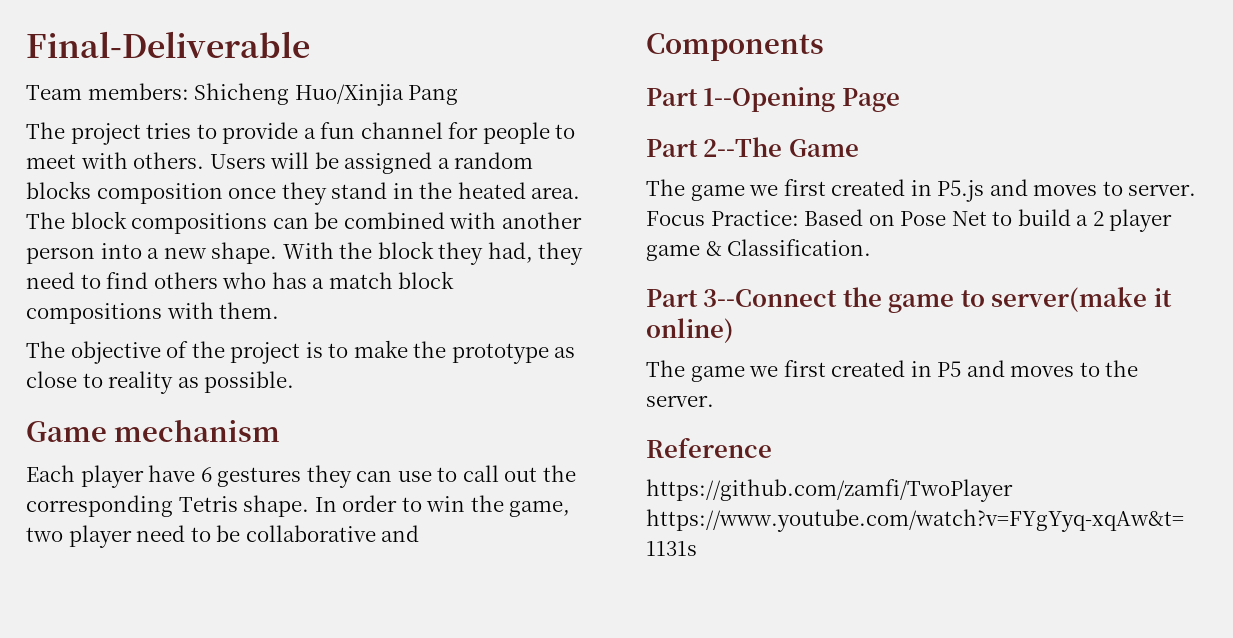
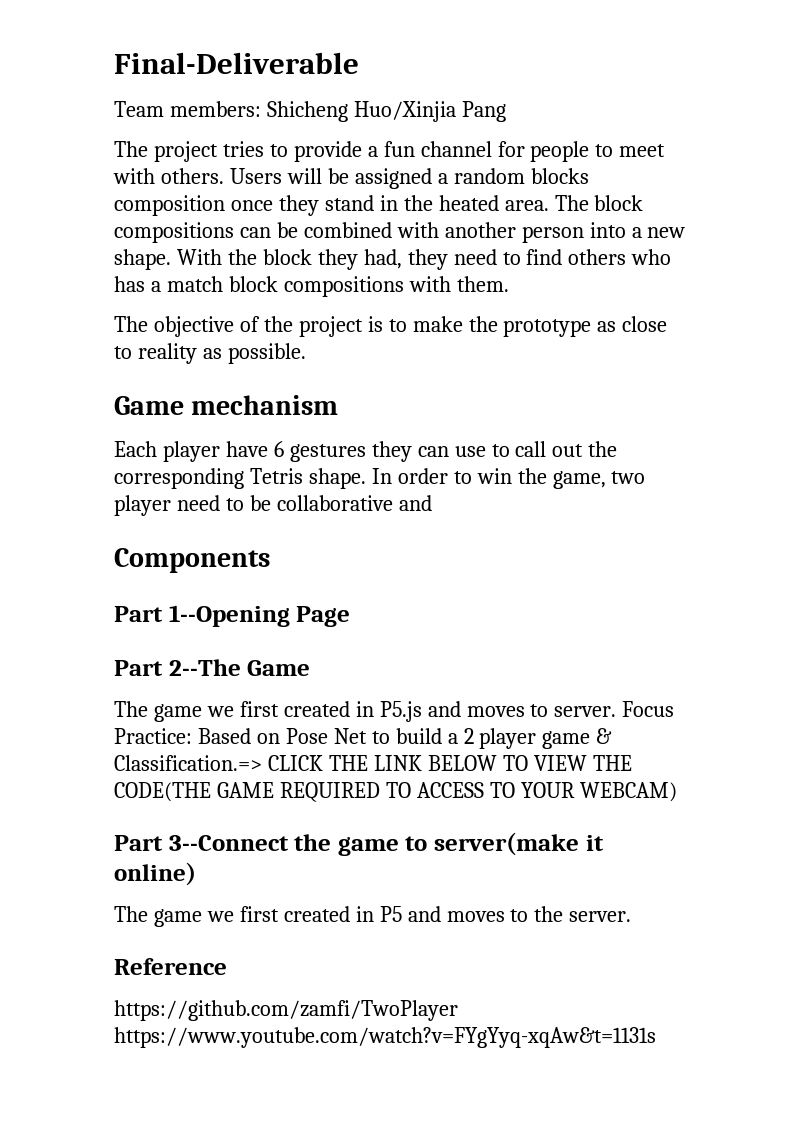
[727,239,872,256] Classification. -> [114,755,632,771] [114,782,677,802] Classification.=> CLICK THE LINK BELOW TO VIEW THE CODE(THE GAME REQUIRED TO ACCESS TO YOUR WEBCAM)

